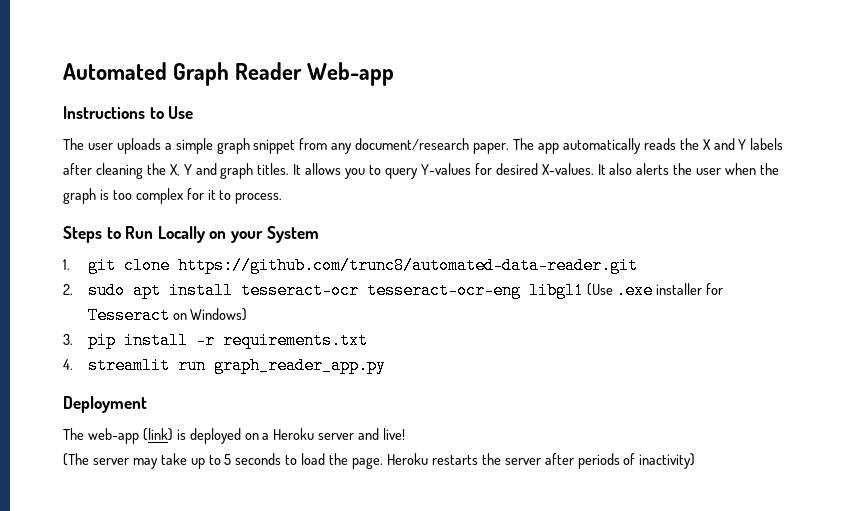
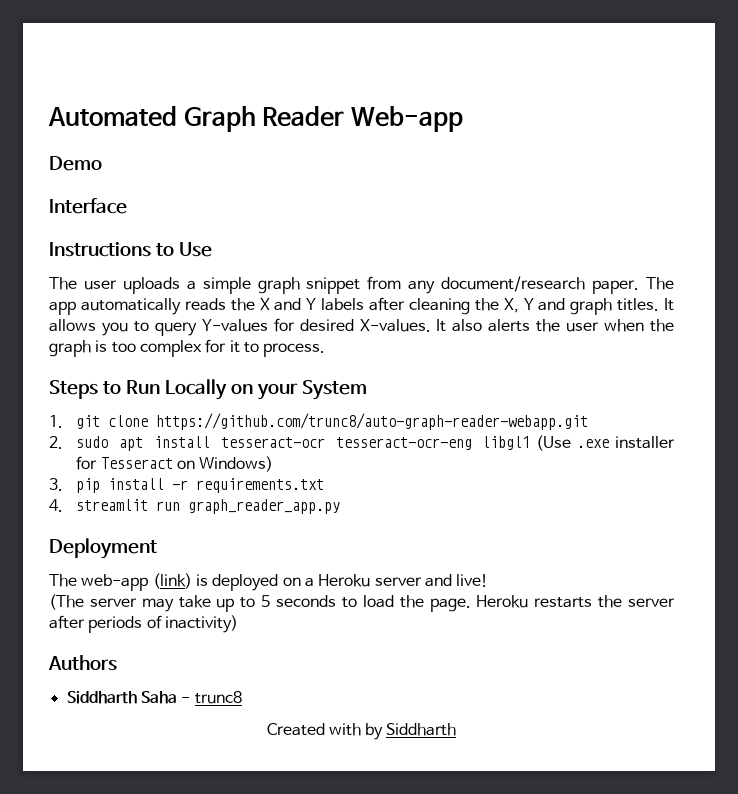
(395, 74) none -> [49,156,102,171] [49,198,127,214] // Demo // Interface
[177,257,638,274] https://github.com/trunc8/automated-data-reader.git -> [156,413,589,430] https://github.com/trunc8/auto-graph-reader-webapp.git
(696, 461) none -> [48,655,117,671] [66,691,242,704] [266,723,457,740] // Authors // Siddharth Saha - trunc8 // Created with by Siddharth

